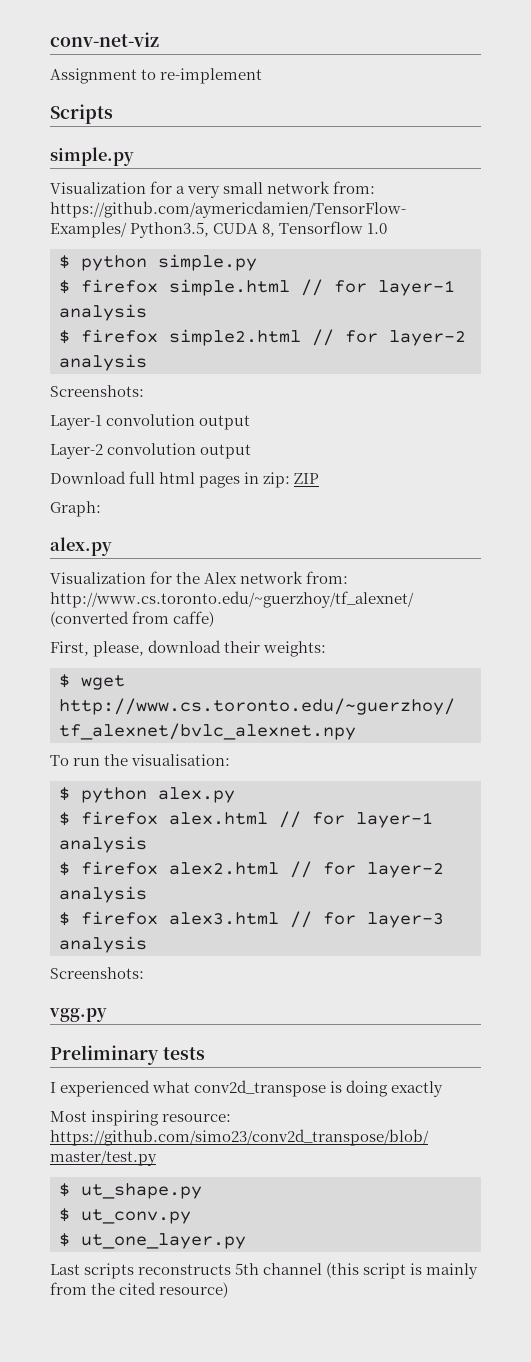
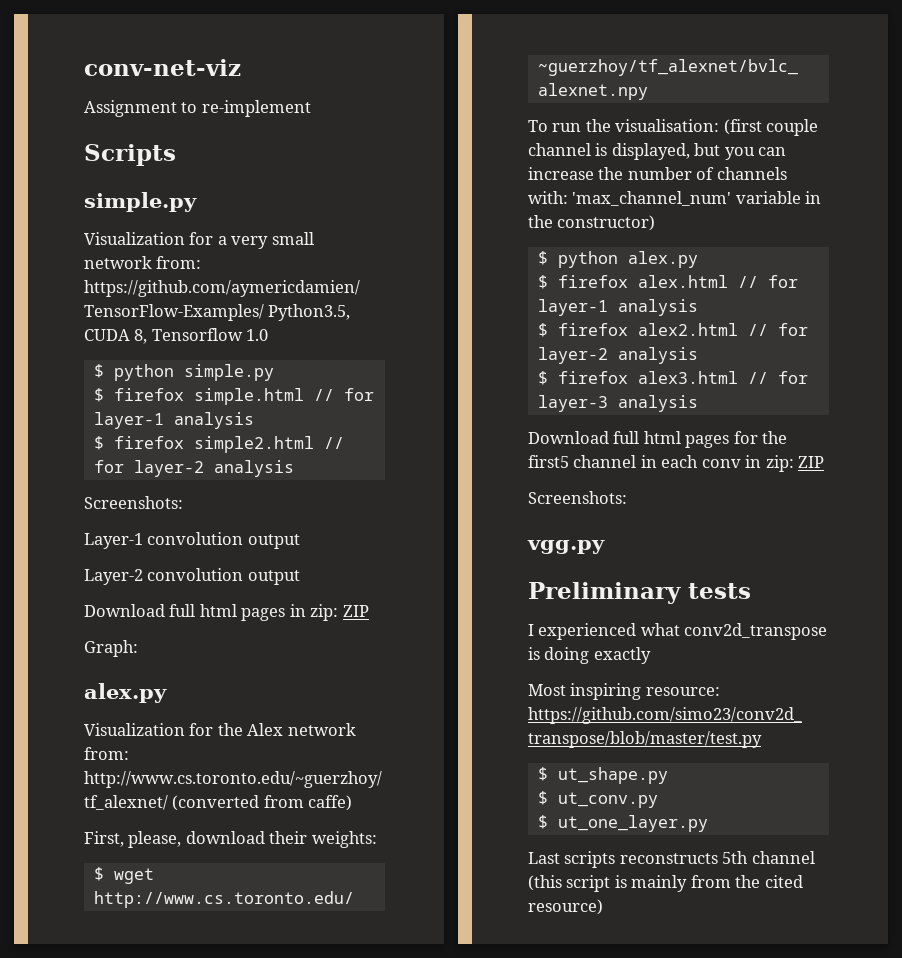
(231, 760) none -> [723,119,819,136] [528,143,787,160] [528,167,787,180] [528,191,822,206] [528,215,656,231] (first couple channel is displayed, but you can increase the number of channels with: 'max_channel_num' variable in the constructor)
(147, 944) none -> [528,431,788,448] [528,455,825,472] // Download full html pages for the first5 channel in each conv in zip: ZIP

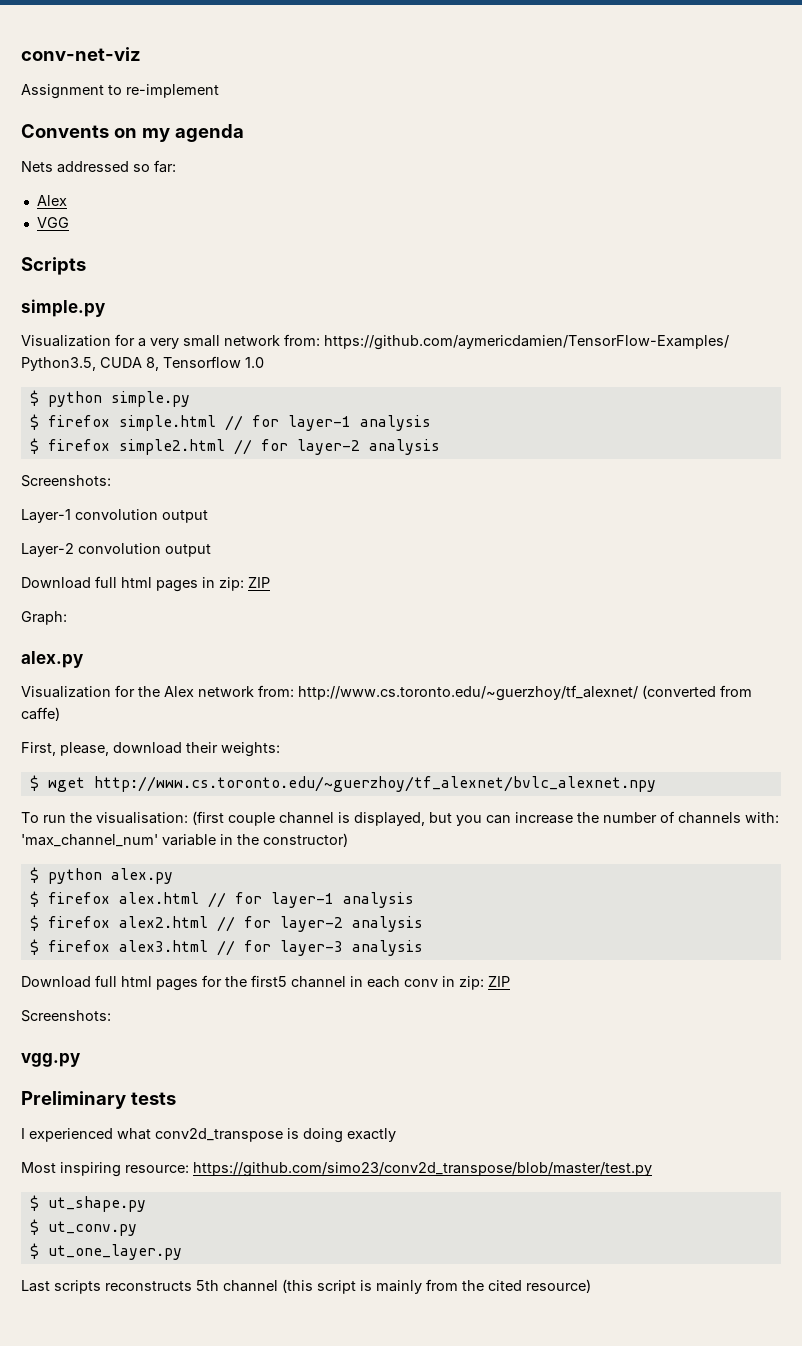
(311, 108) none -> [21,124,244,142] [21,160,176,173] [36,195,67,206] [36,217,69,228] // Convents on my agenda // Nets addressed so far: // Alex // VGG

